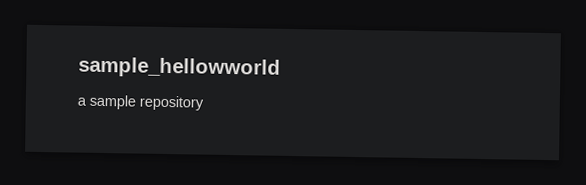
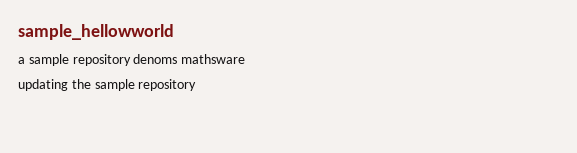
(204, 103) none -> [133,54,246,64] [18,79,197,91] denoms mathsware // updating the sample repository

